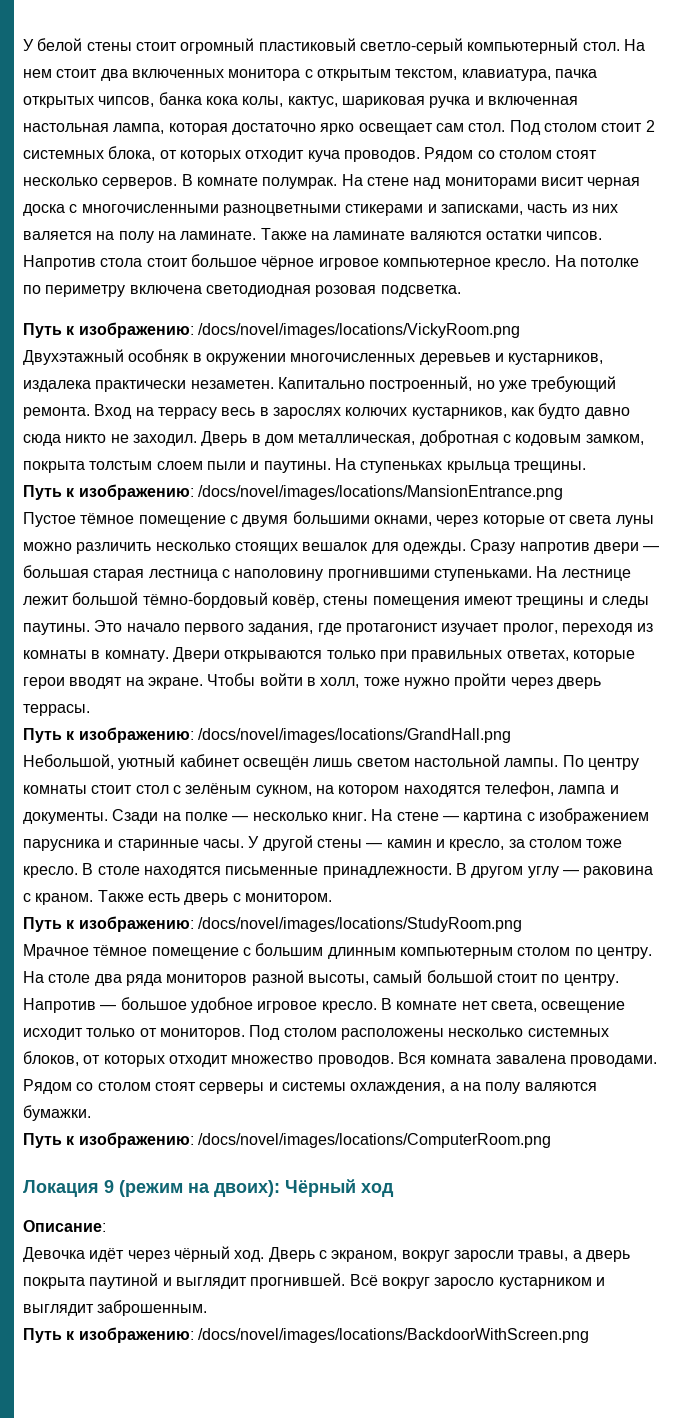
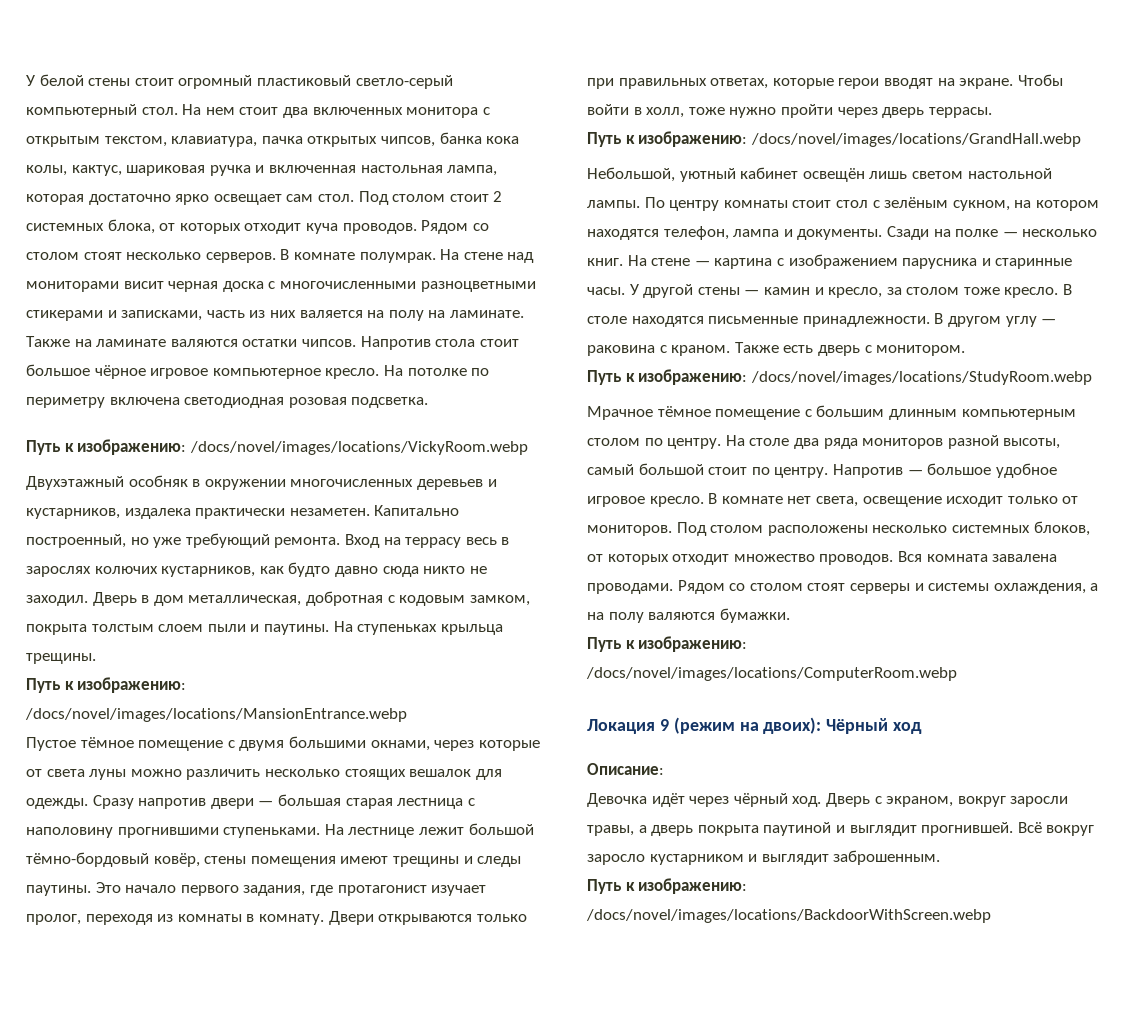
[197,323,520,338] /docs/novel/images/locations/VickyRoom.png -> [189,441,528,455] /docs/novel/images/locations/VickyRoom.webp
[197,485,563,500] /docs/novel/images/locations/MansionEntrance.png -> [25,708,407,722] /docs/novel/images/locations/MansionEntrance.webp
[197,728,511,743] /docs/novel/images/locations/GrandHall.png -> [750,133,1081,147] /docs/novel/images/locations/GrandHall.webp
[197,917,522,932] /docs/novel/images/locations/StudyRoom.png -> [750,371,1092,385] /docs/novel/images/locations/StudyRoom.webp
[197,1133,551,1148] /docs/novel/images/locations/ComputerRoom.png -> [586,667,957,681] /docs/novel/images/locations/ComputerRoom.webp
[197,1328,589,1343] /docs/novel/images/locations/BackdoorWithScreen.png -> [586,909,991,923] /docs/novel/images/locations/BackdoorWithScreen.webp

